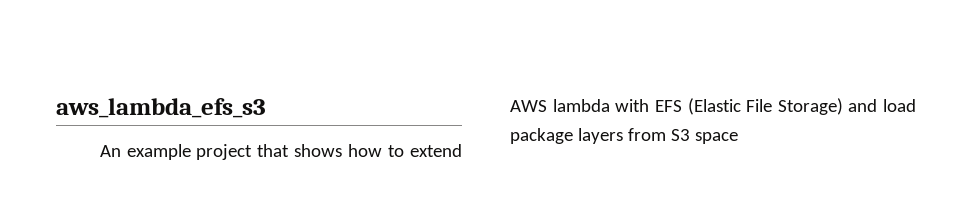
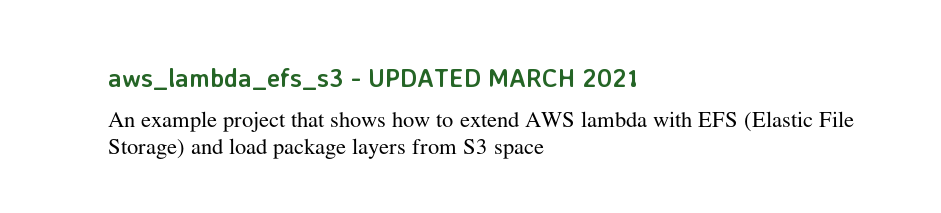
(266, 108) none -> [351,69,638,87] - UPDATED MARCH 2021

